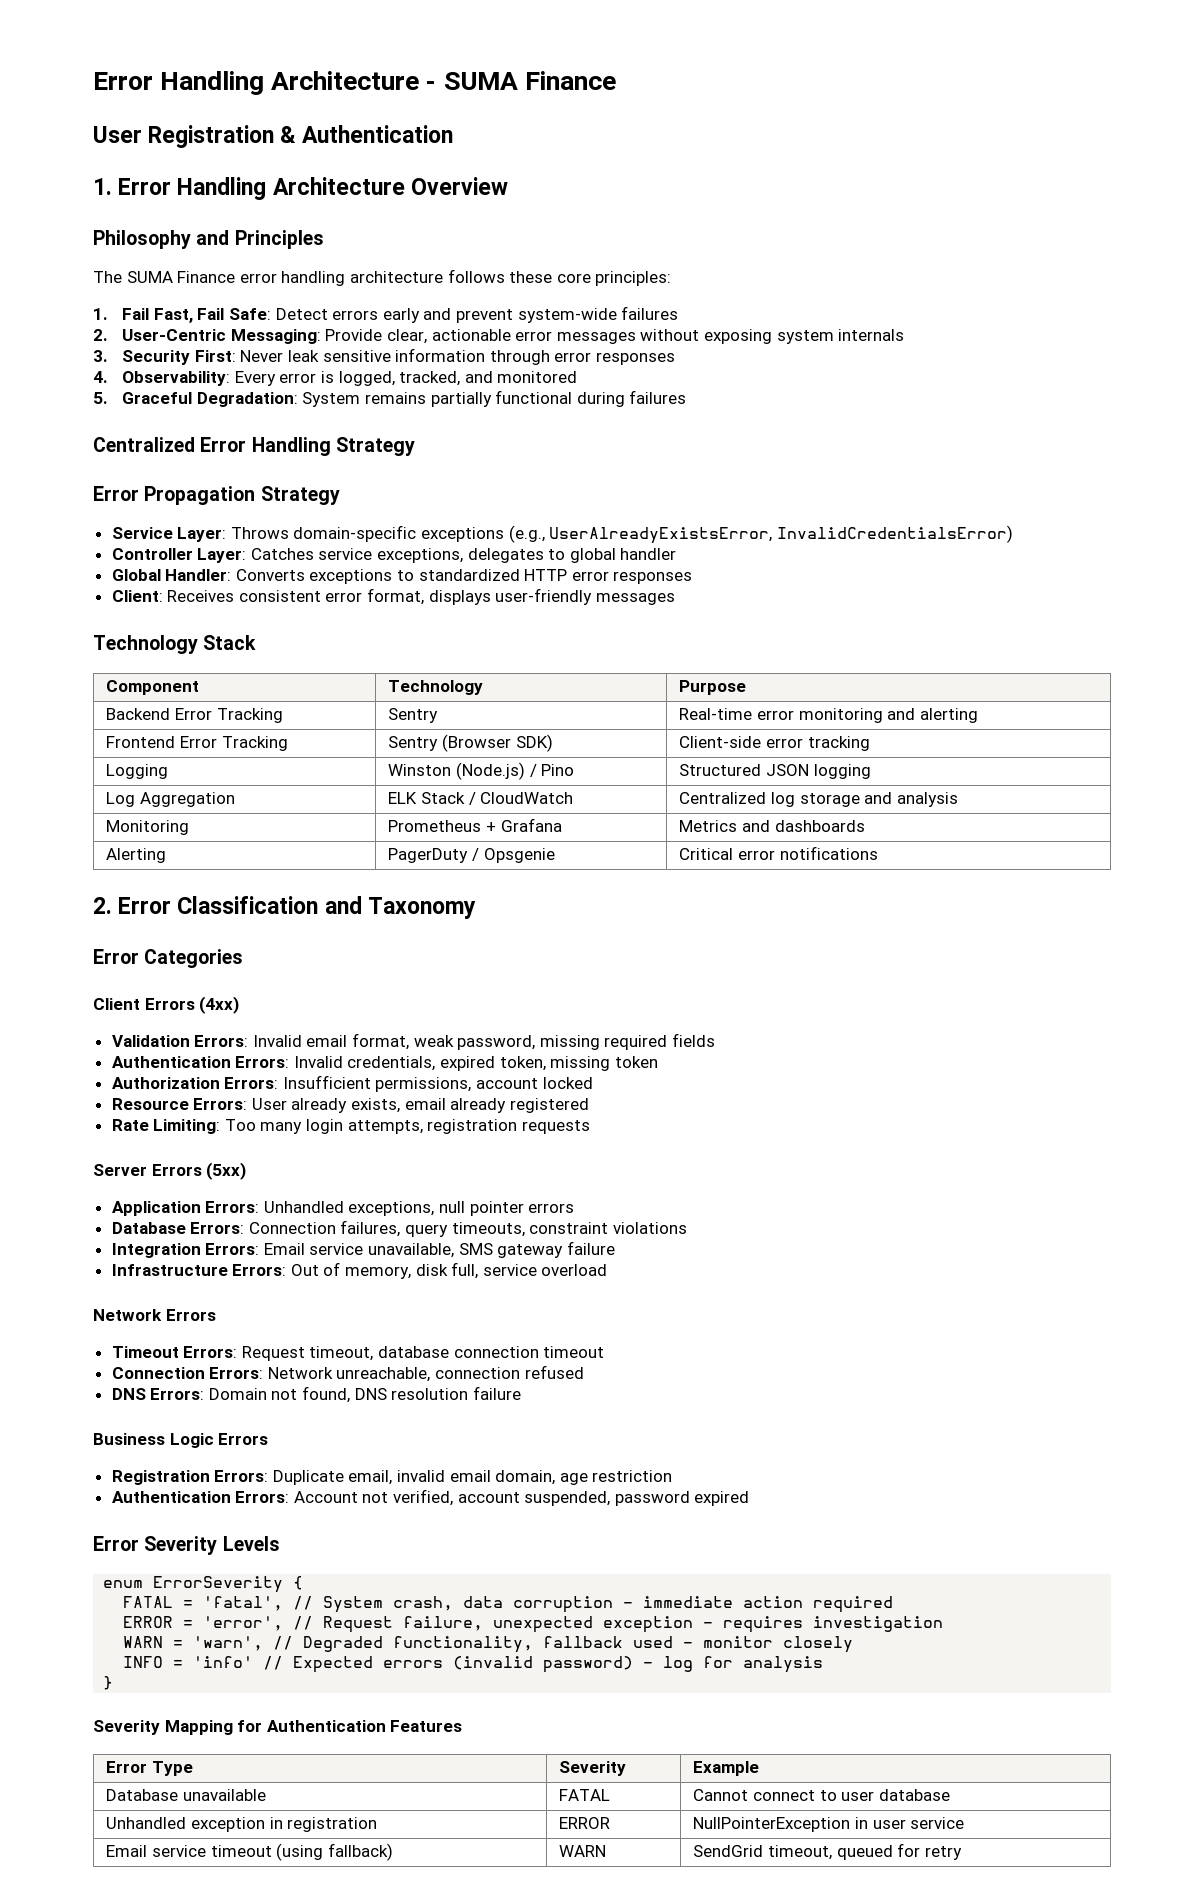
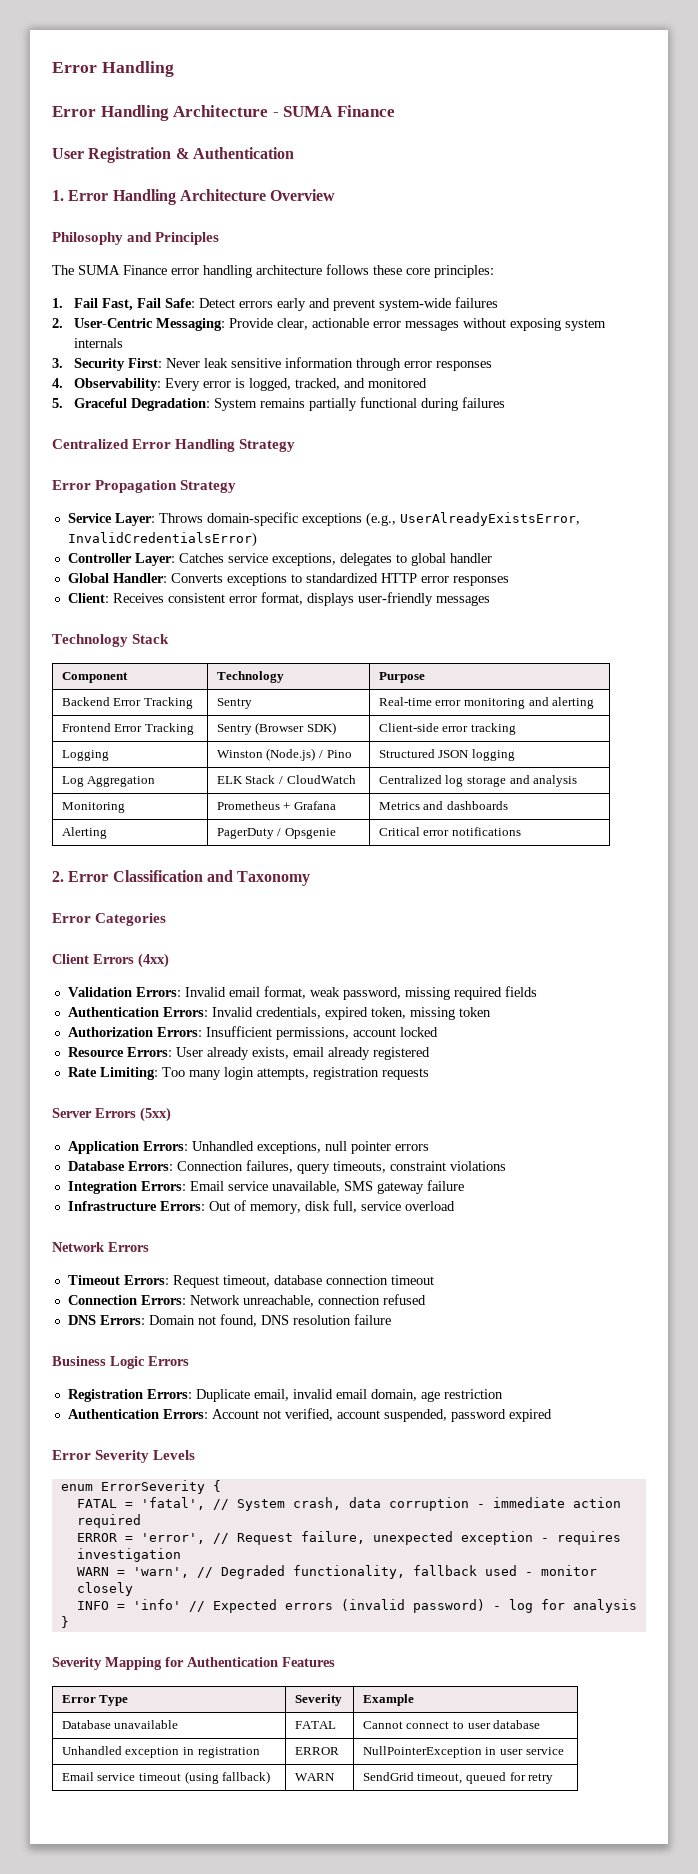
[93,71,265,95] Error Handling -> [52,61,174,77] [52,105,169,121] Error Handling // Error Handling

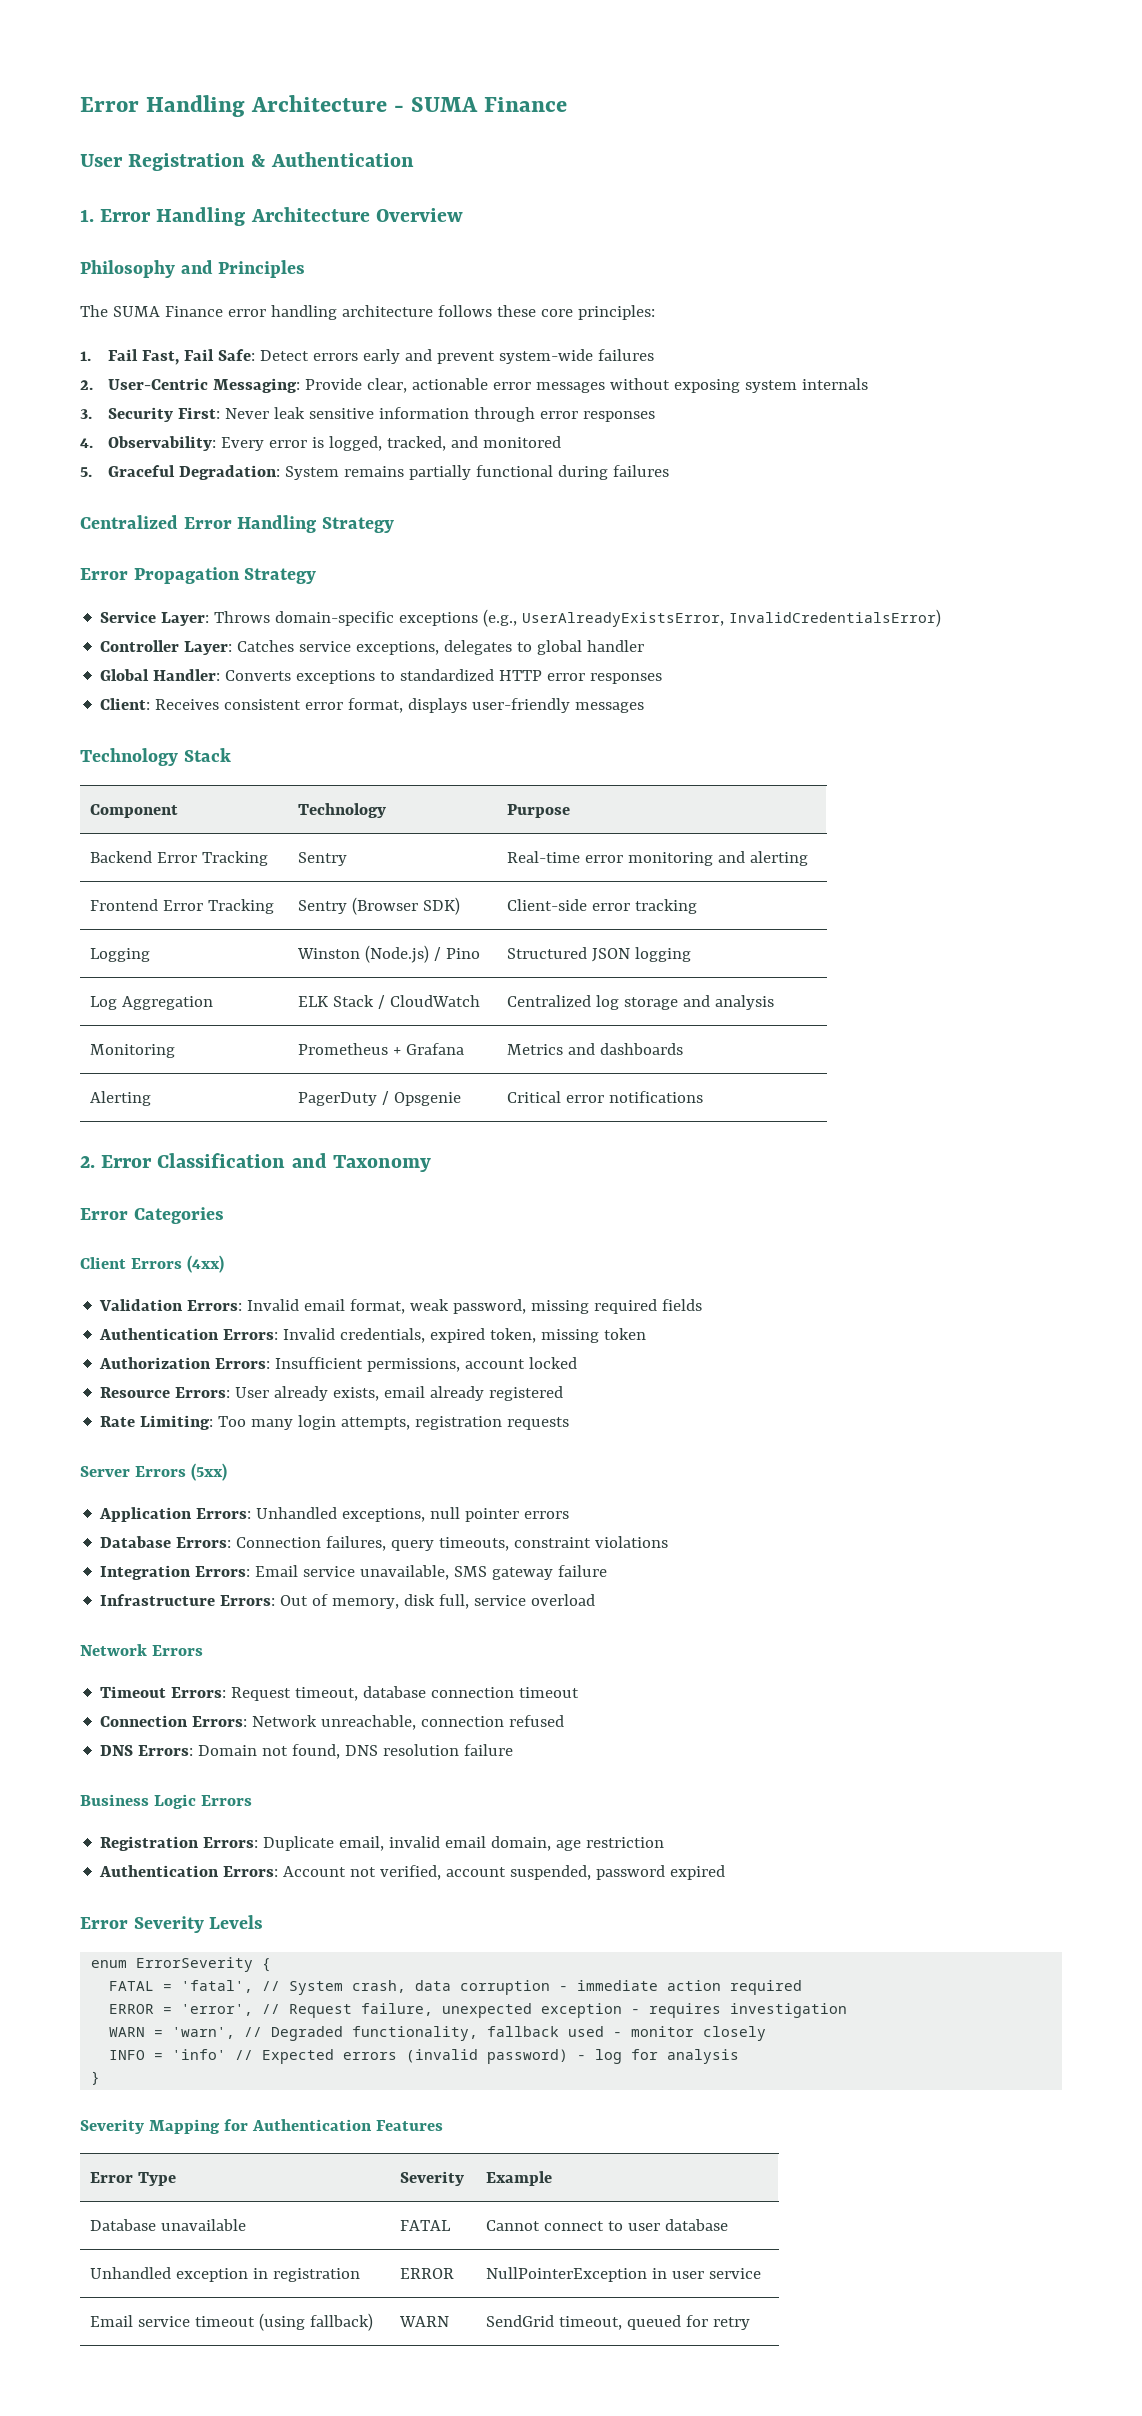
[52,61,174,77] [52,105,169,121] Error Handling // Error Handling -> [80,95,246,117] Error Handling

